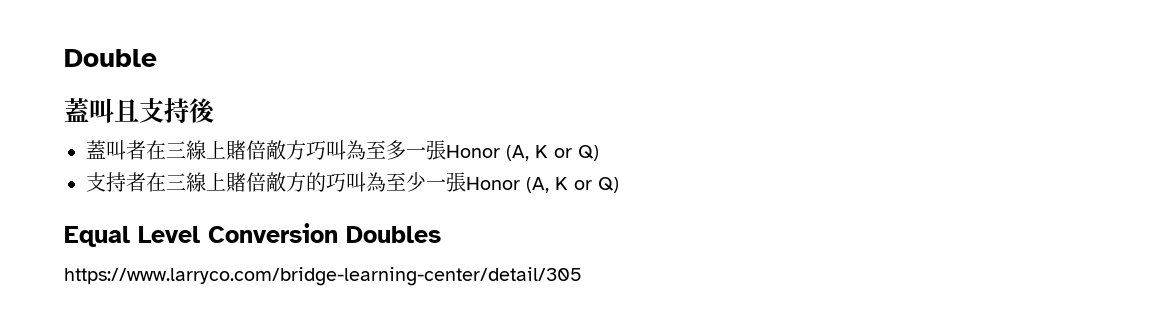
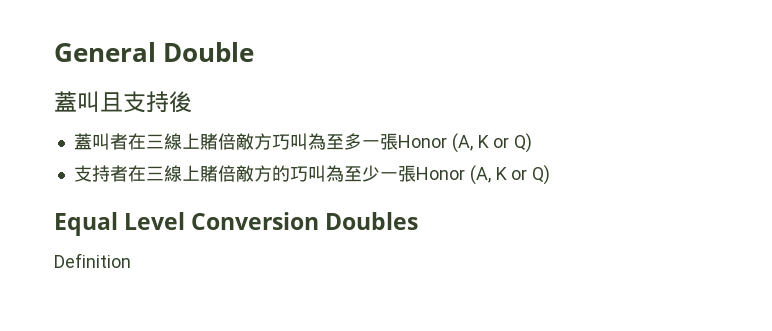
(64, 58) none -> [54,42,156,62] General
[64,267,582,286] https://www.larryco.com/bridge-learning-center/detail/305 -> [54,253,131,268] Definition

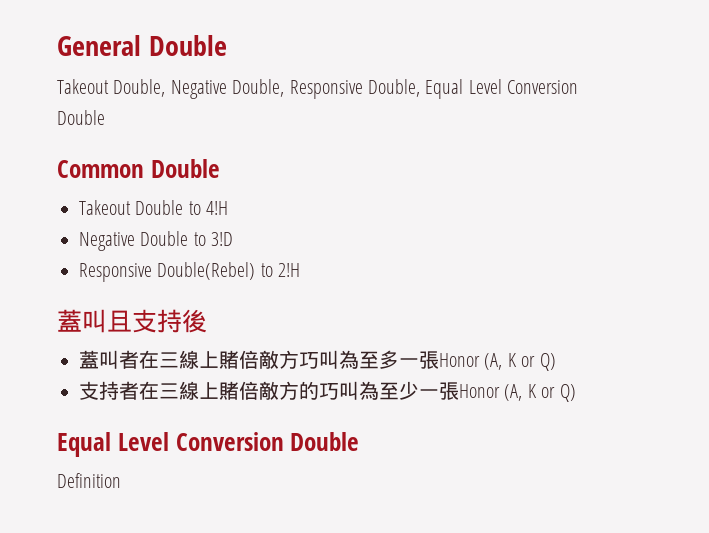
(254, 52) none -> [57,79,579,99] [57,110,105,125] [57,159,220,178] [79,200,229,215] [79,231,234,251] [79,262,301,282] // Takeout Double, Negative Double, Responsive Double, Equal Level Conversion Double // Common Double // Takeout Double to 4!H // Negative Double to 3!D // Responsive Double(Rebel) to 2!H
[325,212,419,230] Doubles -> [290,432,360,451] Double

